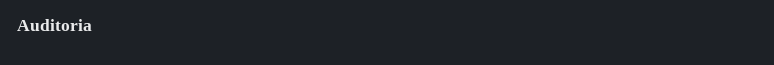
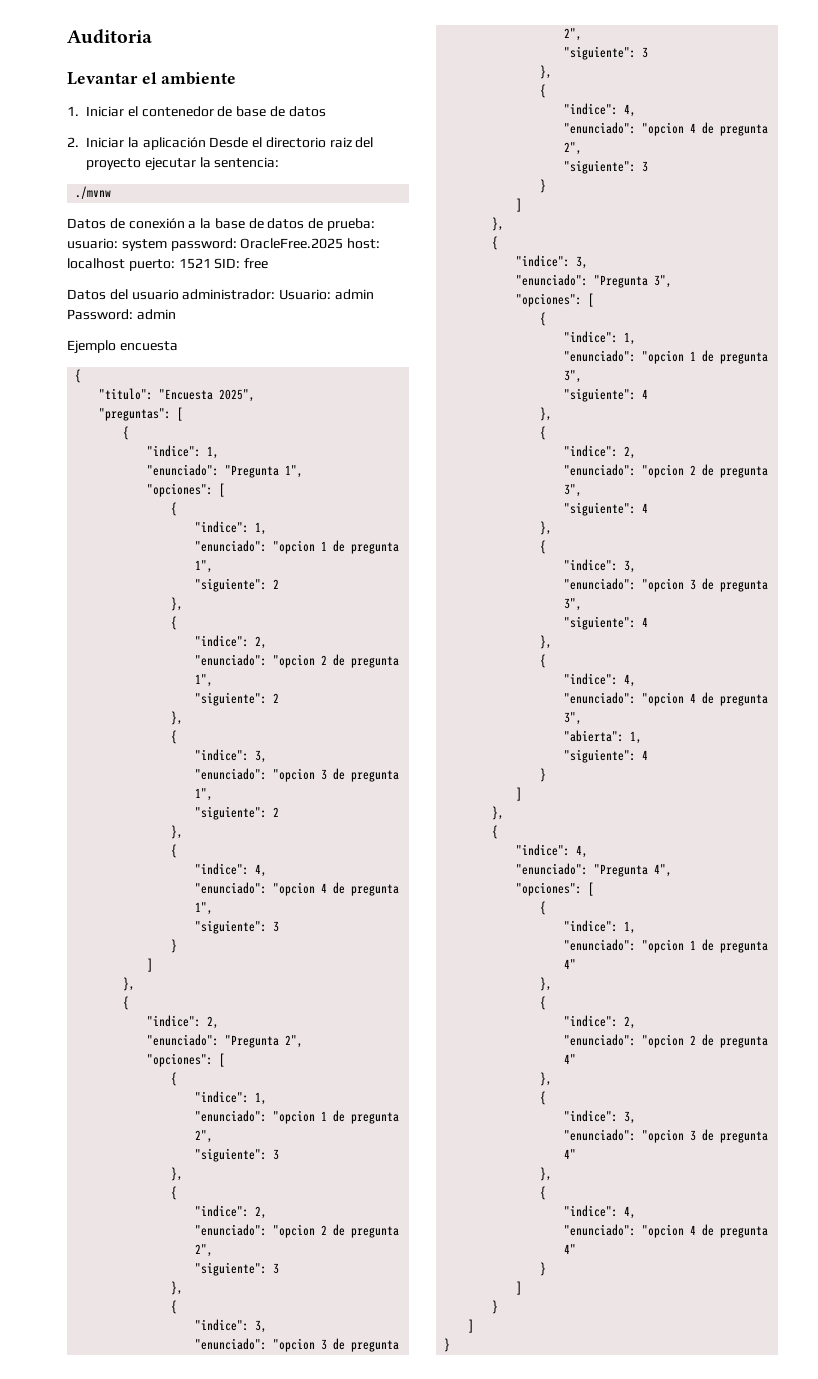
(92, 25) none -> [67,72,237,85] [67,106,326,117] [67,137,374,150] [86,157,280,171] [75,186,112,199] [67,218,376,231] [67,238,381,251] [67,258,269,271] [67,289,374,300] [67,309,176,320] [67,340,178,354] [75,369,82,383] [99,388,256,402] [99,407,184,421] [123,426,130,440] [147,445,220,459] [147,464,304,478] [147,483,226,497] [171,502,178,516] [195,521,268,535] [195,540,400,554] [195,560,214,573] [195,578,280,592] [171,597,184,611] [171,616,178,630] [195,635,268,649] [195,654,400,668] [195,674,214,687] [195,692,280,706] [171,711,184,725] [171,730,178,744] [195,749,268,763] [195,768,400,782] [195,788,214,801] [195,806,280,820] [171,825,184,839] [171,844,178,858] [195,863,268,877] [195,882,400,896] [195,902,214,915] [195,920,280,934] [171,939,178,953] [147,958,154,972] [123,977,136,991] [123,996,130,1010] [147,1015,220,1029] [147,1034,304,1048] [147,1053,226,1067] [171,1072,178,1086] [195,1091,268,1105] [195,1110,400,1124] [195,1130,214,1143] [195,1148,280,1162] [171,1167,184,1181] [171,1186,178,1200] [195,1205,268,1219] [195,1224,400,1238] [195,1244,214,1257] [195,1262,280,1276] [171,1281,184,1295] [171,1300,178,1314] [195,1319,268,1333] [195,1338,400,1352] [564,28,583,41] [564,46,649,60] [540,65,553,79] [540,84,547,98] [564,103,637,117] [564,122,769,136] [564,142,583,155] [564,160,649,174] [540,179,547,193] [516,198,523,212] [492,217,505,231] [492,236,499,250] [516,255,589,269] [516,274,673,288] [516,293,595,307] [540,312,547,326] [564,331,637,345] [564,350,769,364] [564,370,583,383] [564,388,649,402] [540,407,553,421] [540,426,547,440] [564,445,637,459] [564,464,769,478] [564,484,583,497] [564,502,649,516] [540,521,553,535] [540,540,547,554] [564,559,637,573] [564,578,769,592] [564,598,583,611] [564,616,649,630] [540,635,553,649] [540,654,547,668] [564,673,637,687] [564,692,769,706] [564,712,583,725] [564,730,643,744] [564,749,649,763] [540,768,547,782] [516,787,523,801] [492,806,505,820] [492,825,499,839] [516,844,589,858] [516,863,673,877] [516,882,595,896] [540,901,547,915] [564,920,637,934] [564,939,769,953] [564,959,577,969] [540,977,553,991] [540,996,547,1010] [564,1015,637,1029] [564,1034,769,1048] [564,1054,577,1064] [540,1072,553,1086] [540,1091,547,1105] [564,1110,637,1124] [564,1129,769,1143] [564,1149,577,1159] [540,1167,553,1181] [540,1186,547,1200] [564,1205,637,1219] [564,1224,769,1238] [564,1244,577,1254] [540,1262,547,1276] [516,1281,523,1295] [492,1300,499,1314] [468,1319,475,1333] [444,1338,451,1352] // Levantar el ambiente // 1. Iniciar el contenedor de base de datos // 2. Iniciar la aplicación Desde el directorio raiz del proyecto ejecutar la sentencia: // ./mvnw // Datos de conexión a la base de datos de prueba: usuario: system password: OracleFree.2025 host: localhost puerto: 1521 SID: free // Datos del usuario administrador: Usuario: admin Password: admin // Ejemplo encuesta // { // "titulo": "Encuesta 2025", // "preguntas": [ // { // "indice": 1, // "enunciado": "Pregunta 1", // "opciones": [ // { // "indice": 1, // "enunciado": "opcion 1 de pregunta 1", // "siguiente": 2 // }, // { // "indice": 2, // "enunciado": "opcion 2 de pregunta 1", // "siguiente": 2 // }, // { // "indice": 3, // "enunciado": "opcion 3 de pregunta 1", // "siguiente": 2 // }, // { // "indice": 4, // "enunciado": "opcion 4 de pregunta 1", // "siguiente": 3 // } // ] // }, // { // "indice": 2, // "enunciado": "Pregunta 2", // "opciones": [ // { // "indice": 1, // "enunciado": "opcion 1 de pregunta 2", // "siguiente": 3 // }, // { // "indice": 2, // "enunciado": "opcion 2 de pregunta 2", // "siguiente": 3 // }, // { // "indice": 3, // "enunciado": "opcion 3 de pregunta 2", // "siguiente": 3 // }, // { // "indice": 4, // "enunciado": "opcion 4 de pregunta 2", // "siguiente": 3 // } // ] // }, // { // "indice": 3, // "enunciado": "Pregunta 3", // "opciones": [ // { // "indice": 1, // "enunciado": "opcion 1 de pregunta 3", // "siguiente": 4 // }, // { // "indice": 2, // "enunciado": "opcion 2 de pregunta 3", // "siguiente": 4 // }, // { // "indice": 3, // "enunciado": "opcion 3 de pregunta 3", // "siguiente": 4 // }, // { // "indice": 4, // "enunciado": "opcion 4 de pregunta 3", // "abierta": 1, // "siguiente": 4 // } // ] // }, // { // "indice": 4, // "enunciado": "Pregunta 4", // "opciones": [ // { // "indice": 1, // "enunciado": "opcion 1 de pregunta 4" // }, // { // "indice": 2, // "enunciado": "opcion 2 de pregunta 4" // }, // { // "indice": 3, // "enunciado": "opcion 3 de pregunta 4" // }, // { // "indice": 4, // "enunciado": "opcion 4 de pregunta 4" // } // ] // } // ] // }

